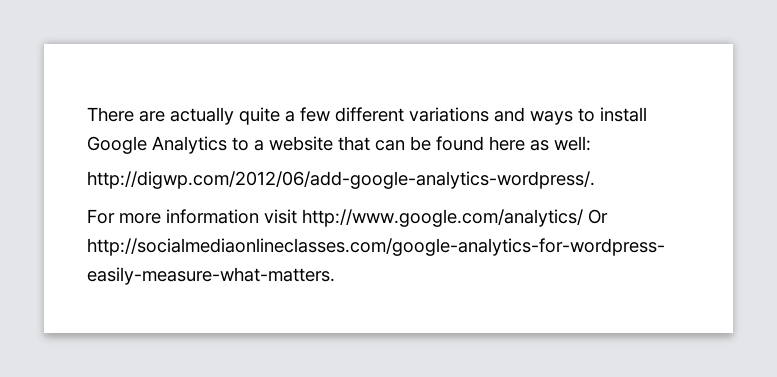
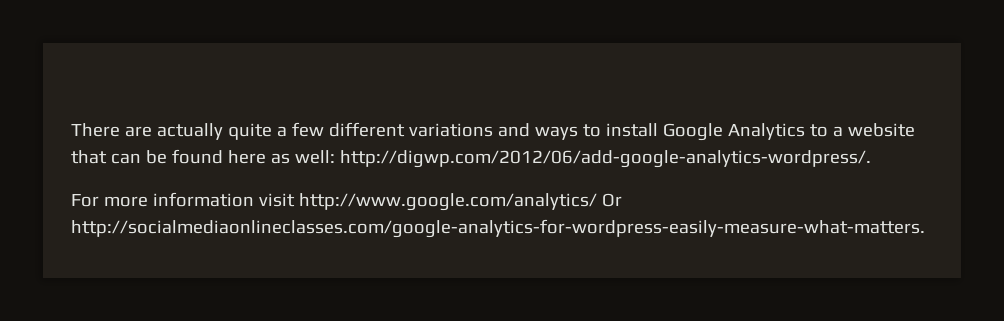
(591, 143) // -> (335, 157) none

